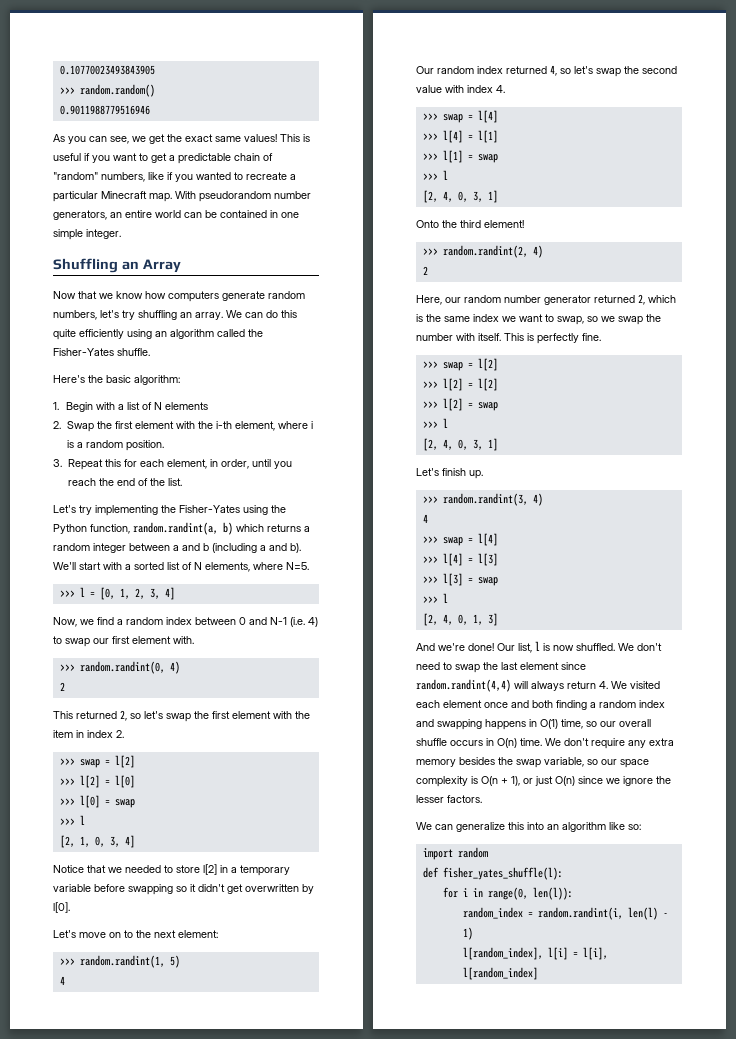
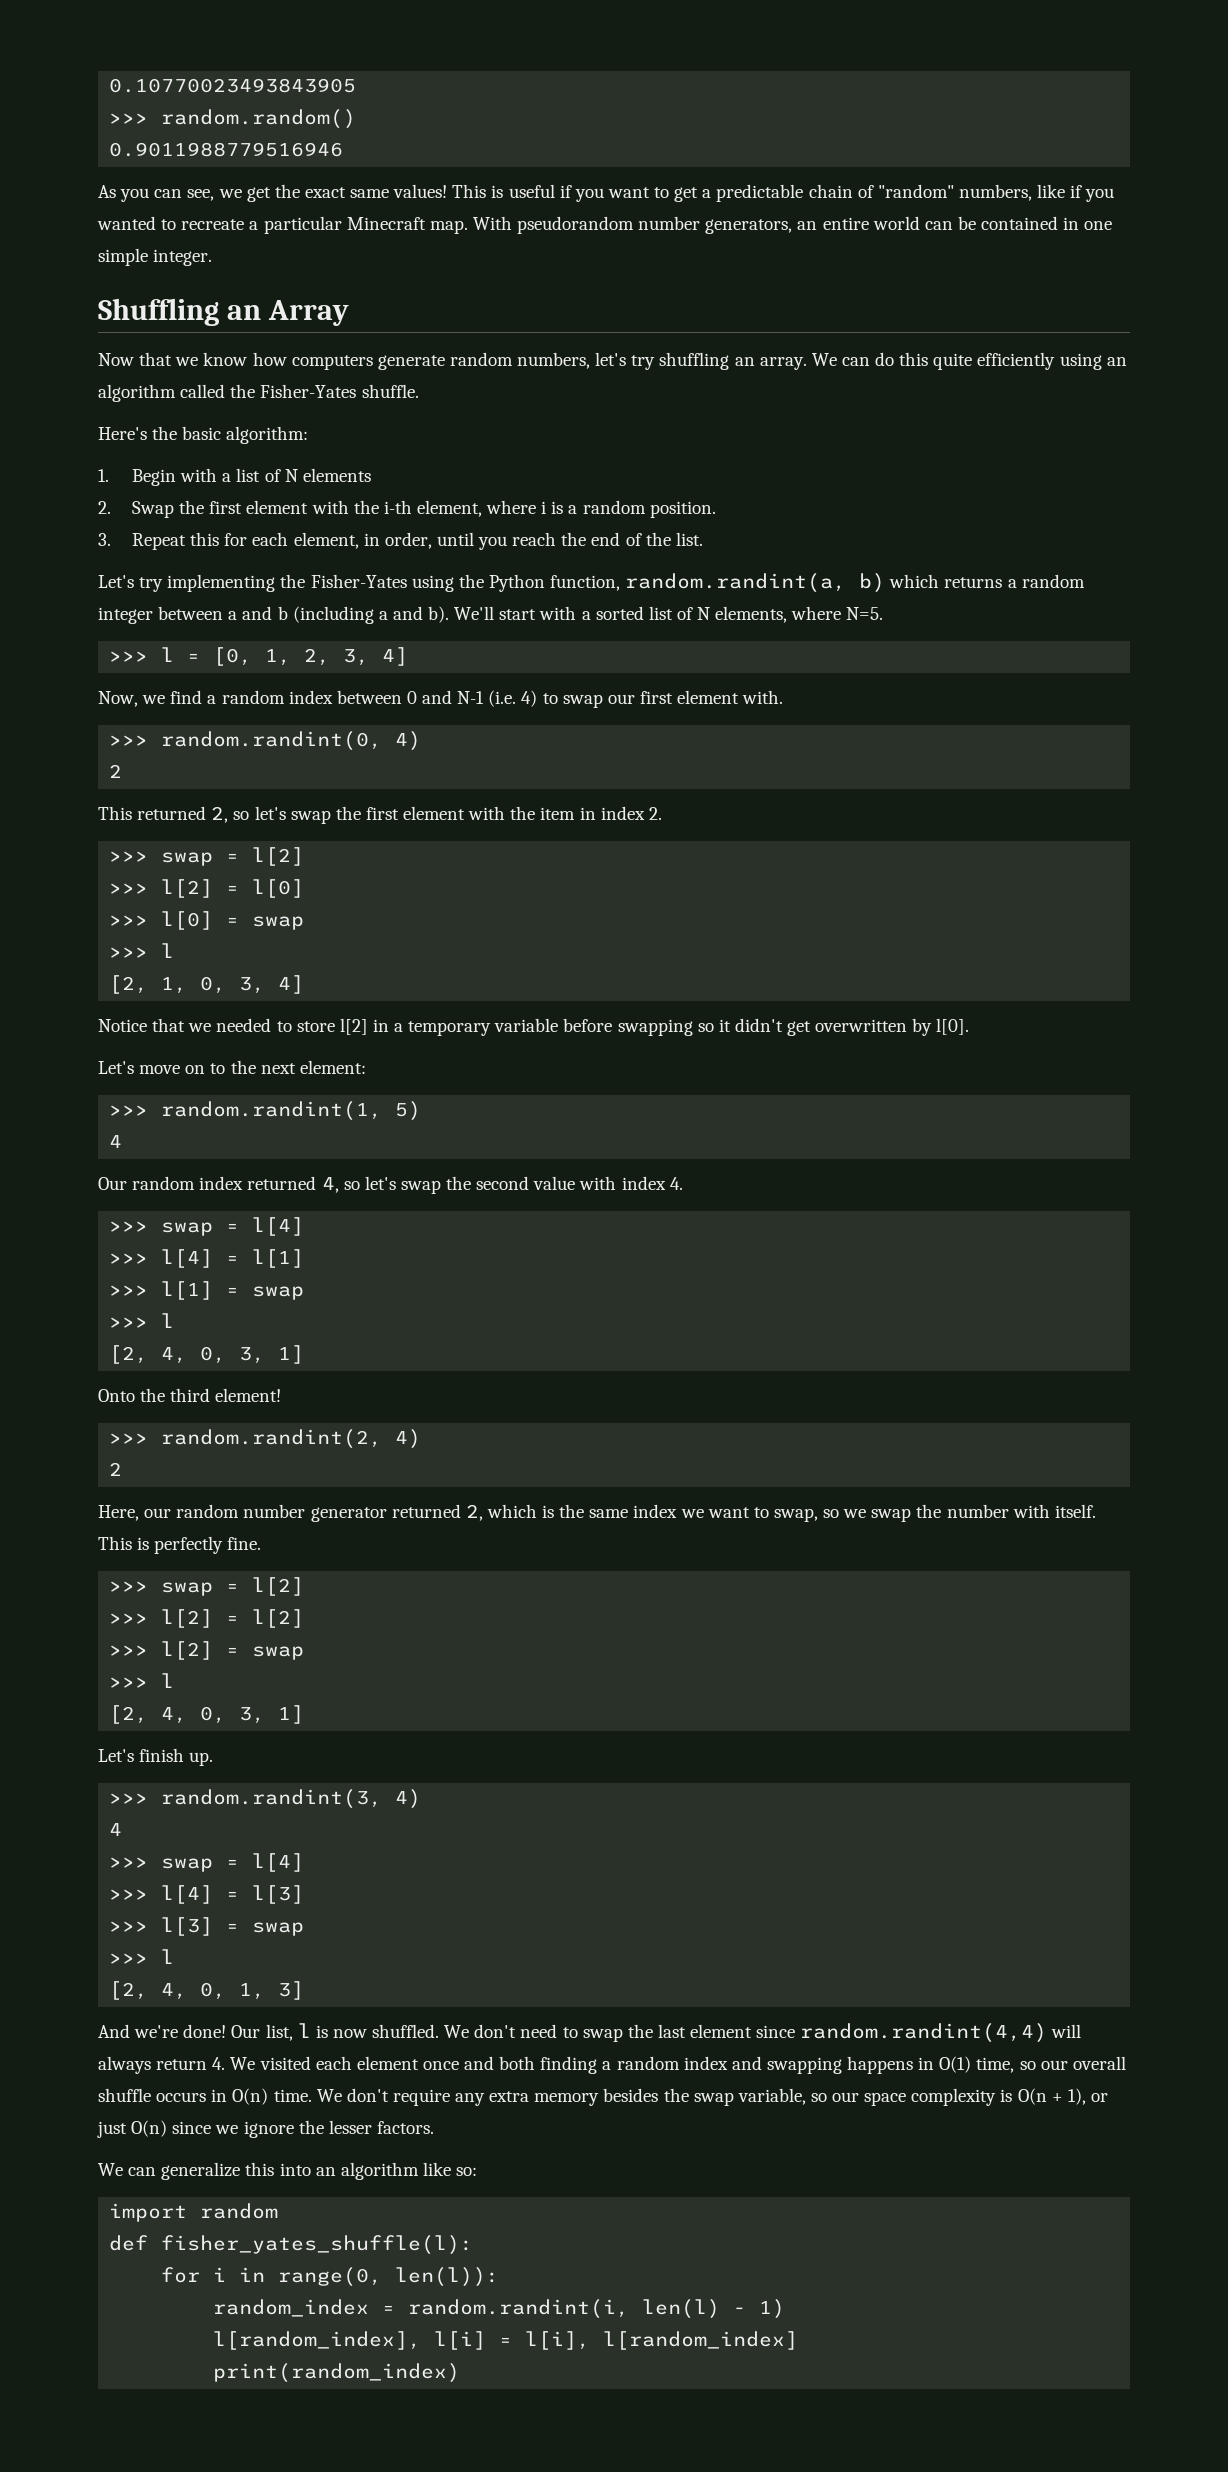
(538, 973) none -> [213,2363,461,2383] // print(random_index)

